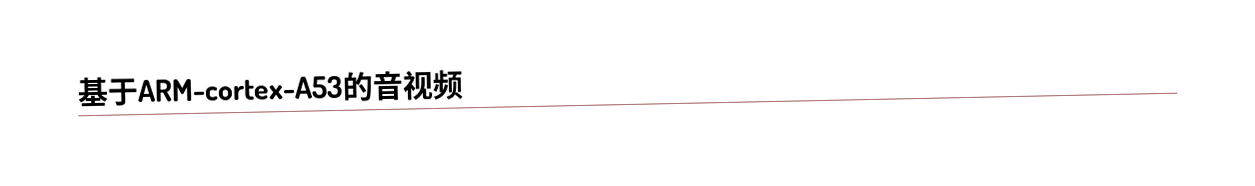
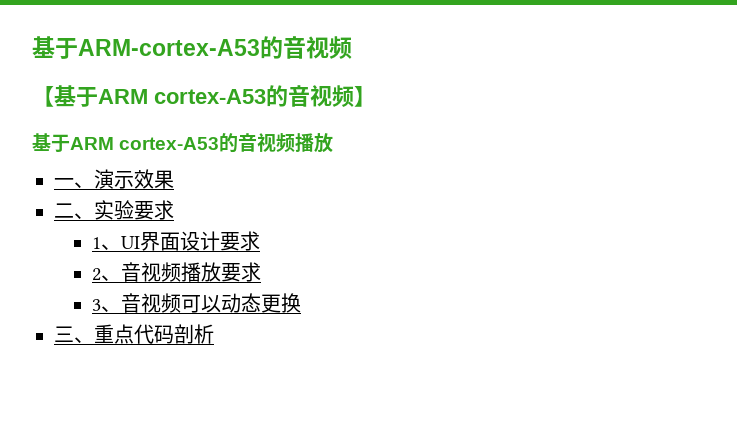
(464, 85) none -> [32,85,376,107] [32,133,334,153] [54,169,174,189] [54,200,174,220] [92,231,261,251] [92,262,262,282] [92,293,302,313] [54,324,214,344] // 【基于ARM cortex-A53的音视频】 // 基于ARM cortex-A53的音视频播放 // 一、演示效果 // 二、实验要求 // 1、UI界面设计要求 // 2、音视频播放要求 // 3、音视频可以动态更换 // 三、重点代码剖析

